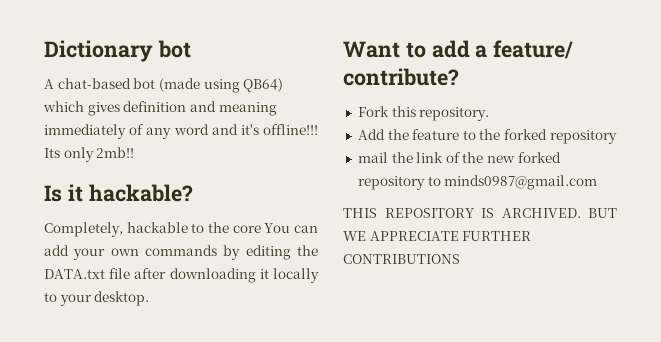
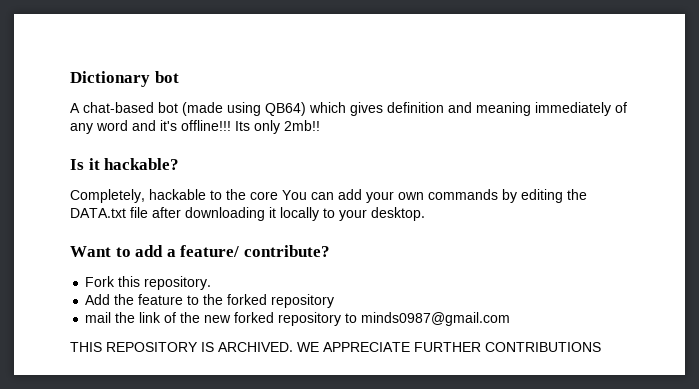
[588,208,617,218] BUT -> (293, 347) none

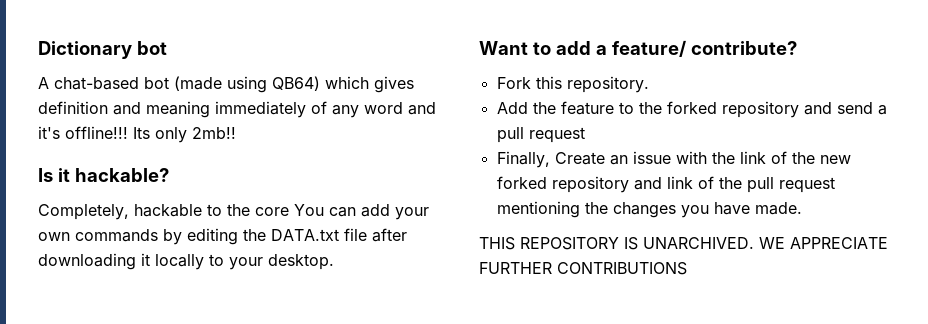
[85,312,112,323] // mail -> [803,102,887,115] [496,127,585,143] [496,151,707,168] and send a pull request // Finally, Create an issue with
[345,312,511,326] to minds0987@gmail.com -> [633,176,835,193] [496,201,802,218] and link of the pull request mentioning the changes you have made.
[218,342,293,352] ARCHIVED. -> [643,237,754,249] UNARCHIVED.

